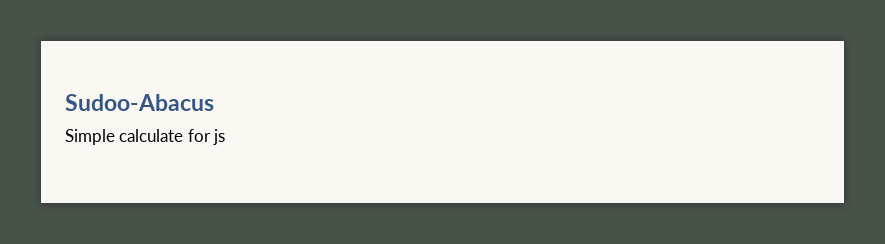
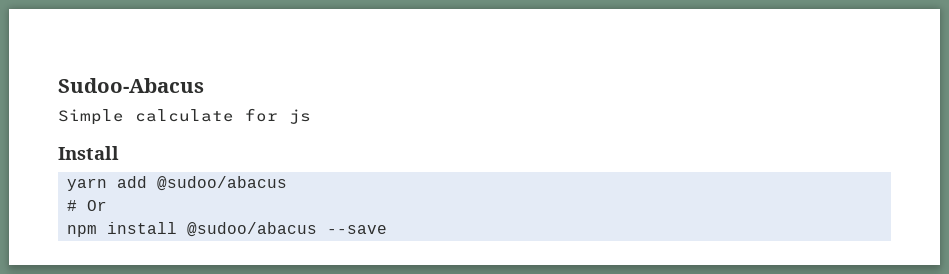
(226, 137) none -> [58,146,119,160] [67,176,287,191] [67,200,107,211] [67,222,387,237] // Install // yarn add @sudoo/abacus // # Or // npm install @sudoo/abacus --save

